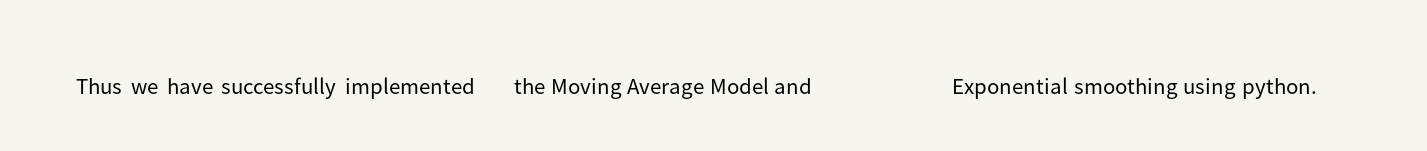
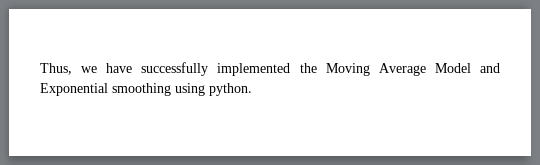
[76,78,122,94] Thus -> [40,63,72,75] Thus,

